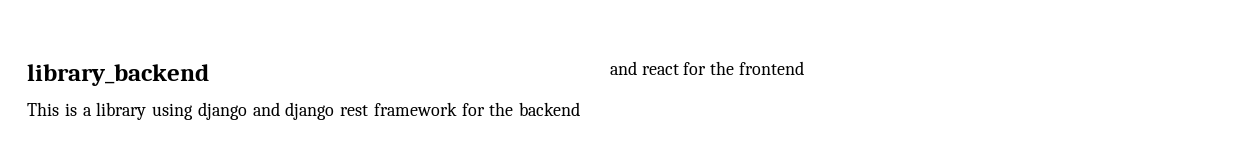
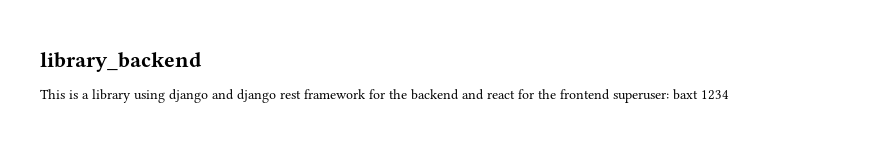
(804, 68) none -> [613,89,729,103] superuser: baxt 1234

